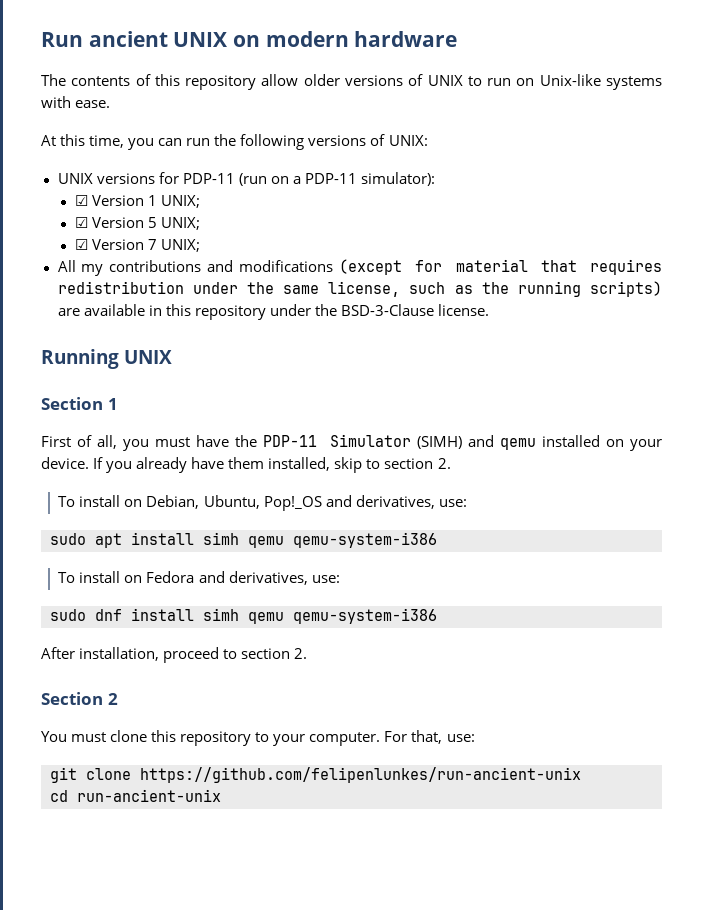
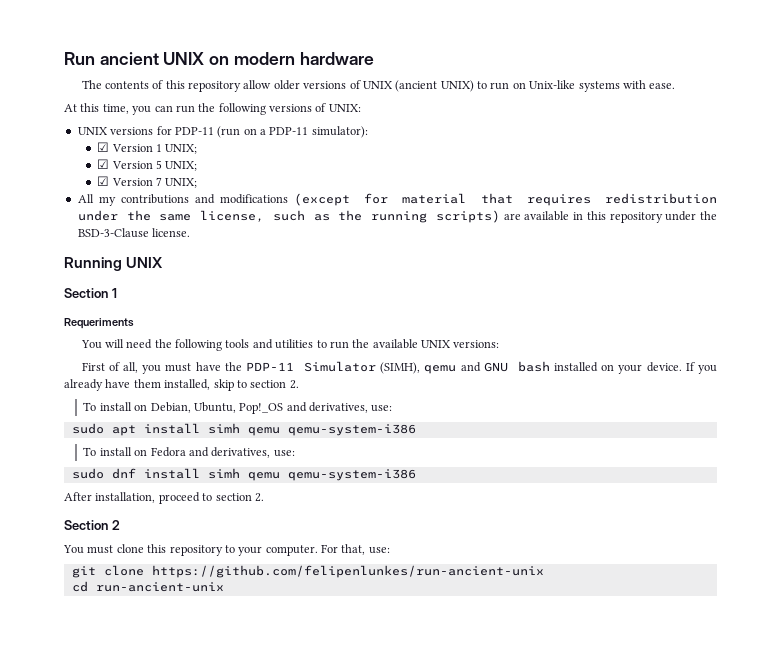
(463, 80) none -> [395,80,474,92] (ancient UNIX)
(118, 404) none -> [64,318,134,329] [80,339,500,351] // Requeriments // You will need the following tools and utilities to run the available UNIX versions:
[417,435,537,450] (SIMH) and qemu -> [380,361,550,374] (SIMH), qemu and GNU bash

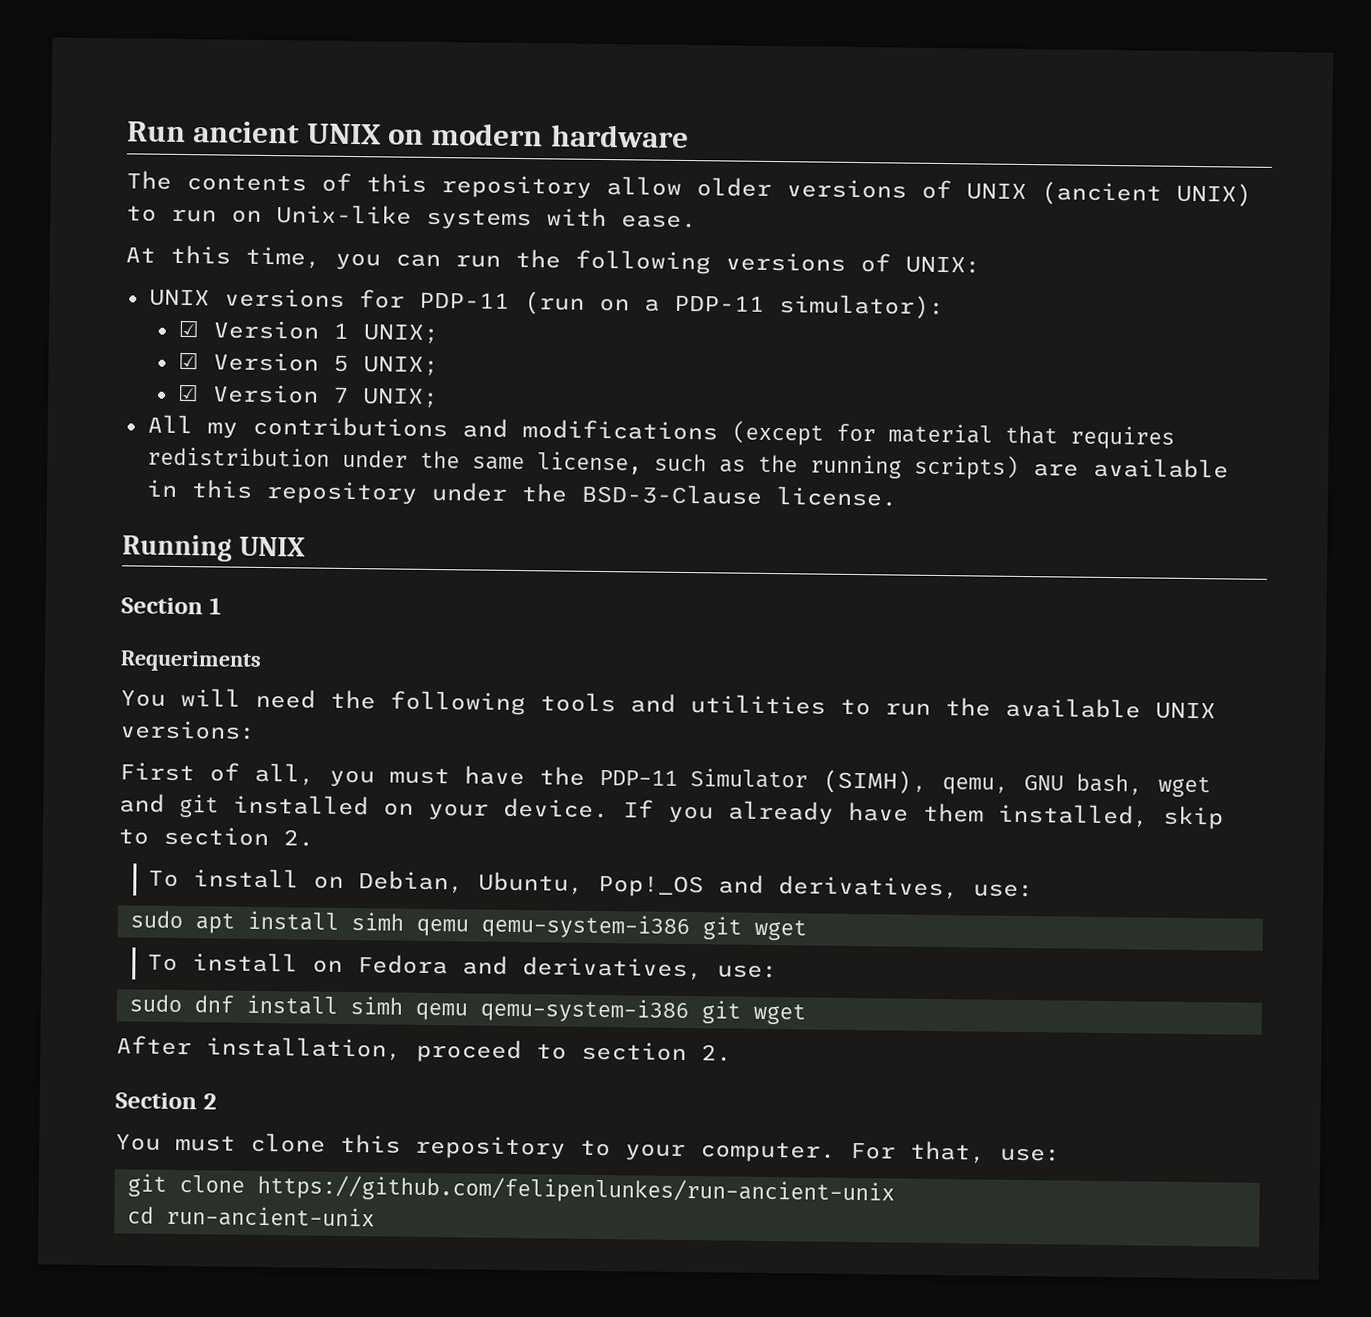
[424,361,550,374] qemu and GNU bash -> [942,773,1211,798] [119,793,219,818] qemu, GNU bash, wget and git
(416, 430) none -> [701,916,807,941] git wget
(416, 475) none -> [700,1000,806,1025] git wget

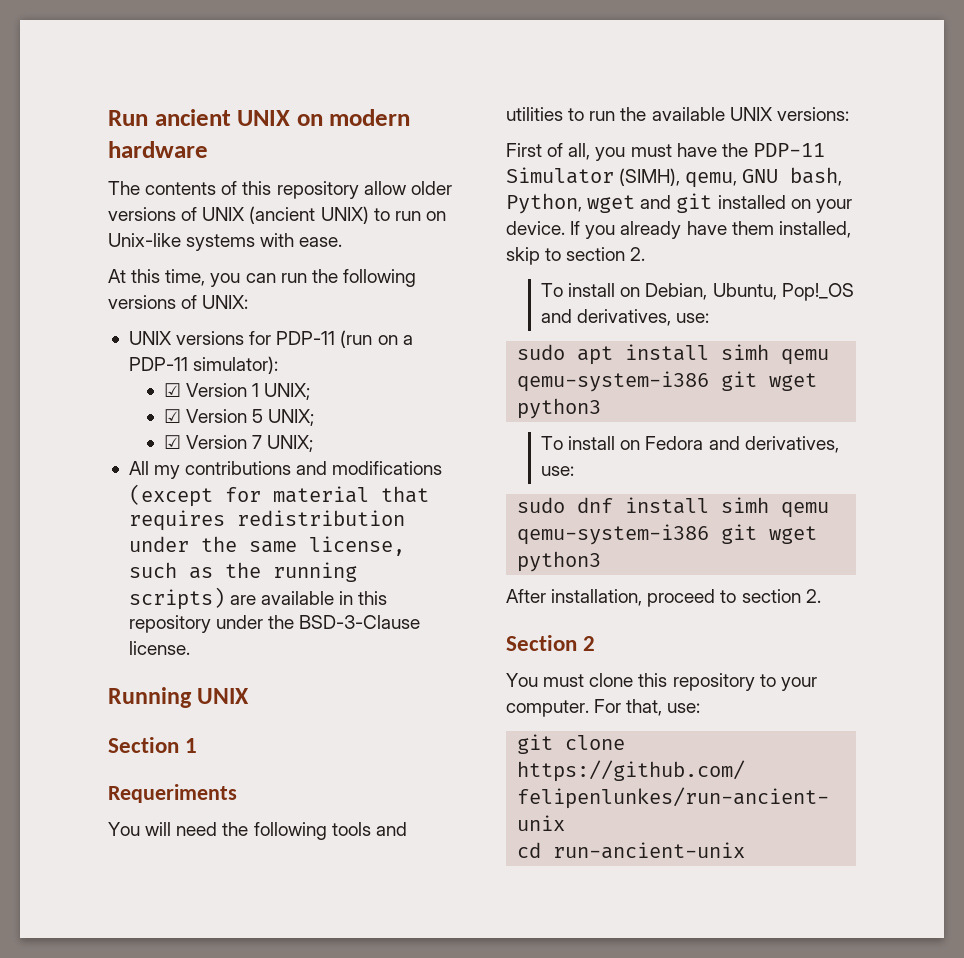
(1144, 784) none -> [506,193,582,214] Python,
(807, 930) none -> [517,398,602,419] python3
(806, 1014) none -> [517,551,602,572] python3

